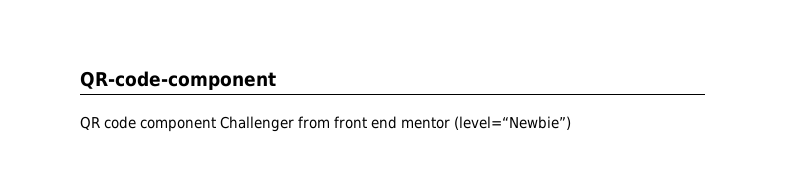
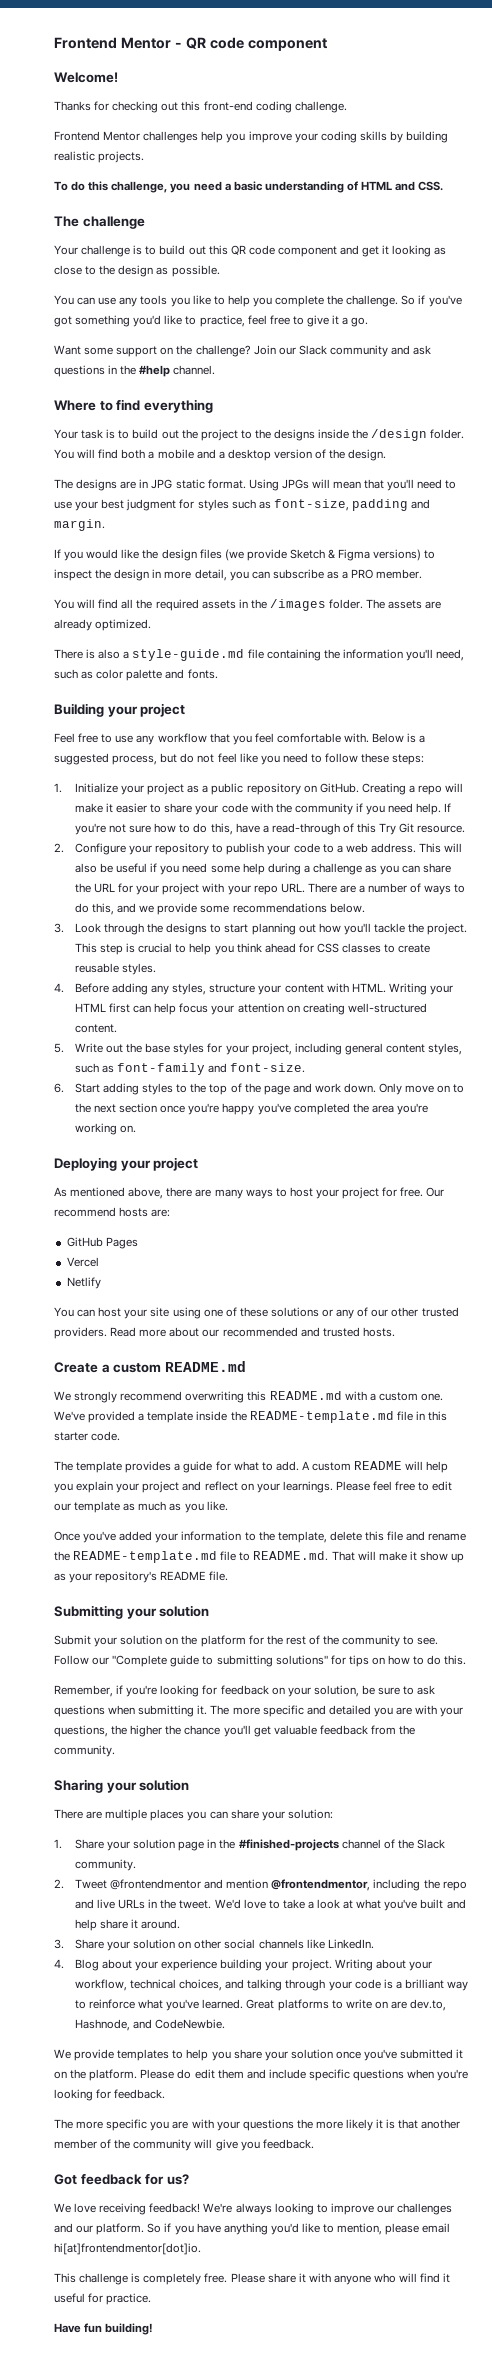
[80,71,276,90] [80,116,572,132] QR-code-component // QR code component Challenger from front end mentor (level=“Newbie”) -> [54,37,327,51] [54,72,118,83] [54,101,347,113] [54,131,449,143] [54,151,145,163] [54,181,444,193] [54,216,145,229] [54,245,447,257] [54,265,220,277] [54,295,462,307] [54,315,369,327] [54,345,432,357] [54,365,216,377] [54,399,213,413] [54,429,465,441] [54,449,387,461] [54,479,457,491] [54,499,431,511] [54,519,105,531] [54,549,436,561] [54,569,423,581] [54,599,442,611] [54,619,152,631] [54,649,465,661] [54,669,218,681] [54,703,186,717] [54,733,426,745] [54,753,425,765] [54,783,464,795] [74,803,452,815] [74,823,466,835] [54,843,463,855] [74,863,452,875] [74,883,466,895] [74,903,365,915] [54,923,468,935] [74,943,431,955] [74,963,156,975] [54,983,453,995] [74,1003,427,1015] [74,1024,117,1033] [54,1043,463,1055] [74,1063,306,1075] [54,1083,465,1095] [74,1103,428,1115] [74,1123,136,1135] [54,1157,199,1171] [54,1187,445,1199] [54,1207,171,1217] [66,1237,138,1249] [66,1257,99,1267] [66,1277,101,1289] [54,1307,459,1319] [54,1327,395,1339] [54,1361,246,1373] [54,1391,443,1403] [54,1411,447,1423] [54,1431,121,1441] [54,1461,449,1473] [54,1481,453,1493] [54,1501,228,1513] [54,1531,467,1543] [54,1551,465,1563] [54,1571,229,1583] [54,1605,210,1619] [54,1635,439,1647] [54,1655,467,1667] [54,1685,436,1697] [54,1705,464,1717] [54,1725,416,1737] [54,1745,115,1757] [54,1779,190,1793] [54,1809,333,1821] [54,1839,445,1851] [74,1859,136,1871] [54,1879,467,1891] [74,1899,466,1911] [74,1919,181,1931] [54,1939,374,1951] [54,1959,432,1971] [74,1979,469,1991] [74,1999,447,2011] [74,2019,226,2031] [54,2049,464,2061] [54,2069,469,2081] [54,2089,166,2101] [54,2119,461,2131] [54,2139,314,2151] [54,2174,189,2185] [54,2203,453,2215] [54,2223,451,2235] [54,2243,201,2255] [54,2273,451,2285] [54,2293,152,2305] [54,2323,154,2335] Frontend Mentor - QR code component // Welcome! // Thanks for checking out this front-end coding challenge. // Frontend Mentor challenges help you improve your coding skills by building realistic projects. // To do this challenge, you need a basic understanding of HTML and CSS. // The challenge // Your challenge is to build out this QR code component and get it looking as close to the design as possible. // You can use any tools you like to help you complete the challenge. So if you've got something you'd like to practice, feel free to give it a go. // Want some support on the challenge? Join our Slack community and ask questions in the #help channel. // Where to find everything // Your task is to build out the project to the designs inside the /design folder. You will find both a mobile and a desktop version of the design. // The designs are in JPG static format. Using JPGs will mean that you'll need to use your best judgment for styles such as font-size, padding and margin. // If you would like the design files (we provide Sketch & Figma versions) to inspect the design in more detail, you can subscribe as a PRO member. // You will find all the required assets in the /images folder. The assets are already optimized. // There is also a style-guide.md file containing the information you'll need, such as color palette and fonts. // Building your project // Feel free to use any workflow that you feel comfortable with. Below is a suggested process, but do not feel like you need to follow these steps: // 1. Initialize your project as a public repository on GitHub. Creating a repo will make it easier to share your code with the community if you need help. If you're not sure how to do this, have a read-through of this Try Git resource. // 2. Configure your repository to publish your code to a web address. This will also be useful if you need some help during a challenge as you can share the URL for your project with your repo URL. There are a number of ways to do this, and we provide some recommendations below. // 3. Look through the designs to start planning out how you'll tackle the project. This step is crucial to help you think ahead for CSS classes to create reusable styles. // 4. Before adding any styles, structure your content with HTML. Writing your HTML first can help focus your attention on creating well-structured content. // 5. Write out the base styles for your project, including general content styles, such as font-family and font-size. // 6. Start adding styles to the top of the page and work down. Only move on to the next section once you're happy you've completed the area you're working on. // Deploying your project // As mentioned above, there are many ways to host your project for free. Our recommend hosts are: // GitHub Pages // Vercel // Netlify // You can host your site using one of these solutions or any of our other trusted providers. Read more about our recommended and trusted hosts. // Create a custom README.md // We strongly recommend overwriting this README.md with a custom one. We've provided a template inside the README-template.md file in this starter code. // The template provides a guide for what to add. A custom README will help you explain your project and reflect on your learnings. Please feel free to edit our template as much as you like. // Once you've added your information to the template, delete this file and rename the README-template.md file to README.md. That will make it show up as your repository's README file. // Submitting your solution // Submit your solution on the platform for the rest of the community to see. Follow our "Complete guide to submitting solutions" for tips on how to do this. // Remember, if you're looking for feedback on your solution, be sure to ask questions when submitting it. The more specific and detailed you are with your questions, the higher the chance you'll get valuable feedback from the community. // Sharing your solution // There are multiple places you can share your solution: // 1. Share your solution page in the #finished-projects channel of the Slack community. // 2. Tweet @frontendmentor and mention @frontendmentor, including the repo and live URLs in the tweet. We'd love to take a look at what you've built and help share it around. // 3. Share your solution on other social channels like LinkedIn. // 4. Blog about your experience building your project. Writing about your workflow, technical choices, and talking through your code is a brilliant way to reinforce what you've learned. Great platforms to write on are dev.to, Hashnode, and CodeNewbie. // We provide templates to help you share your solution once you've submitted it on the platform. Please do edit them and include specific questions when you're looking for feedback. // The more specific you are with your questions the more likely it is that another member of the community will give you feedback. // Got feedback for us? // We love receiving feedback! We're always looking to improve our challenges and our platform. So if you have anything you'd like to mention, please email hi[at]frontendmentor[dot]io. // This challenge is completely free. Please share it with anyone who will find it useful for practice. // Have fun building!

